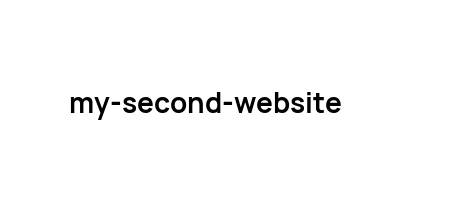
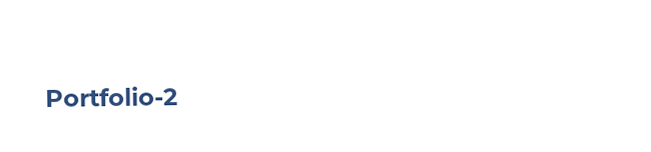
[69,92,342,120] my-second-website -> [45,86,178,108] Portfolio-2

